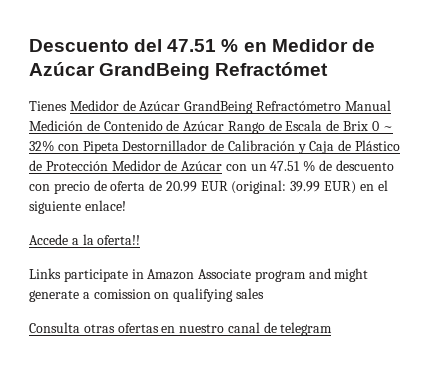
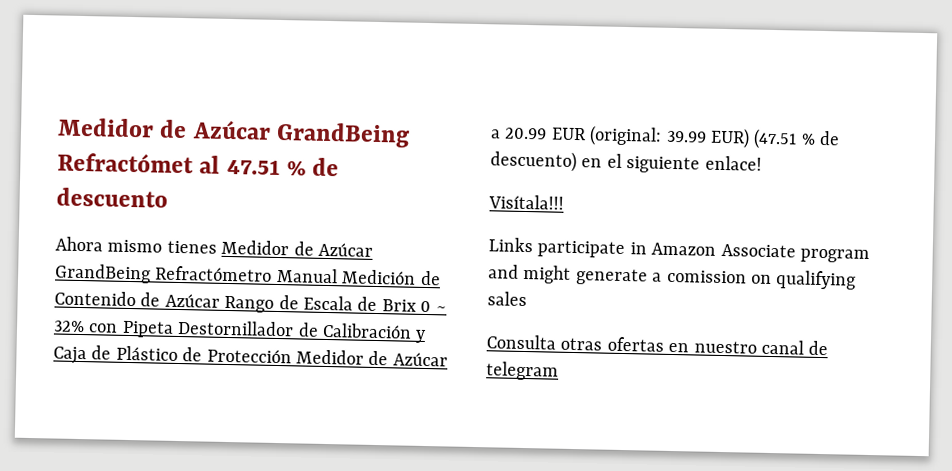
[29,39,267,52] Descuento del 47.51 % en -> (57, 127) none
[29,101,67,111] // Tienes -> [199,155,340,177] [56,187,168,208] [55,236,217,254] al 47.51 % de descuento // Ahora mismo tienes
[225,160,394,172] [29,180,163,194] con un 47.51 % de descuento con precio de oferta de -> [490,129,501,139] a
(357, 187) none -> [753,128,841,150] [490,150,577,173] (47.51 % de descuento)
[29,234,141,245] Accede a la oferta!! -> [488,194,564,210] Visítala!!!

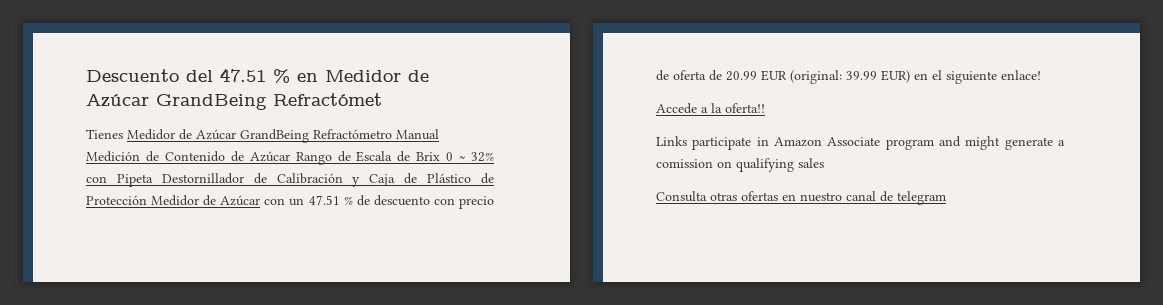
(57, 127) none -> [86,68,318,83] Descuento del 47.51 % en
[199,155,340,177] [56,187,168,208] [55,236,217,254] al 47.51 % de descuento // Ahora mismo tienes -> [86,129,123,139] // Tienes
[490,129,501,139] a -> [264,195,494,209] [656,70,722,81] con un 47.51 % de descuento con precio de oferta de
[753,128,841,150] [490,150,577,173] (47.51 % de descuento) -> (910, 76) none
[488,194,564,210] Visítala!!! -> [656,103,765,114] Accede a la oferta!!

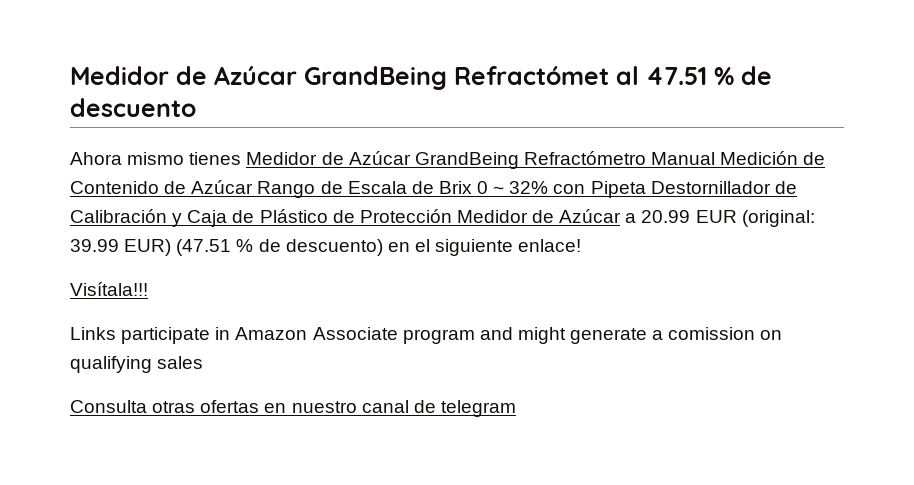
[86,68,318,83] Descuento del 47.51 % en -> (70, 75) none
[86,129,123,139] // Tienes -> [616,66,772,85] [70,98,196,117] [70,152,242,165] al 47.51 % de descuento // Ahora mismo tienes
[264,195,494,209] [656,70,722,81] con un 47.51 % de descuento con precio de oferta de -> [625,213,637,223] a
(910, 76) none -> [176,239,383,256] (47.51 % de descuento)
[656,103,765,114] Accede a la oferta!! -> [70,282,148,296] Visítala!!!

